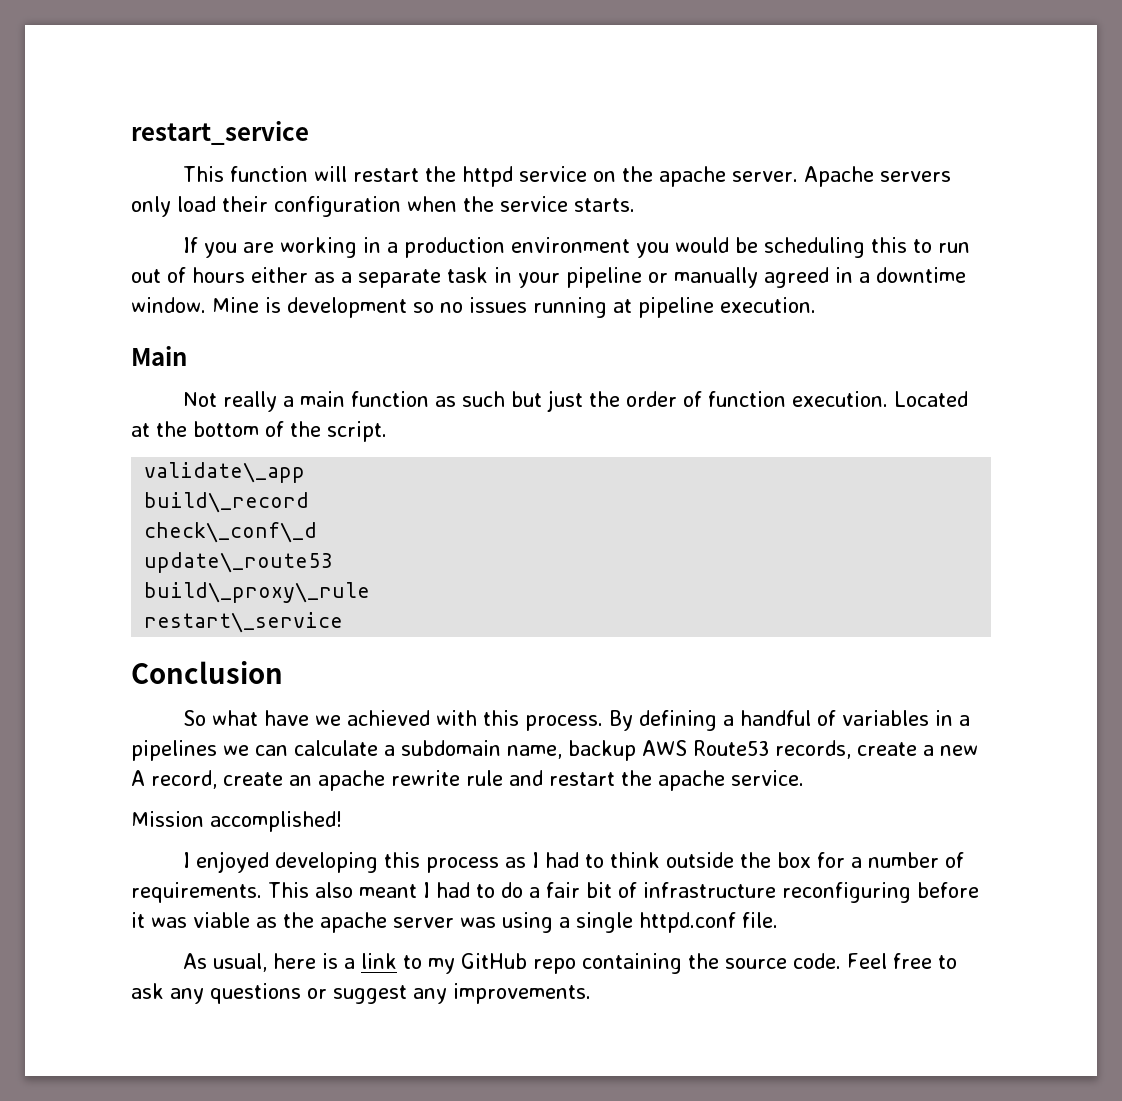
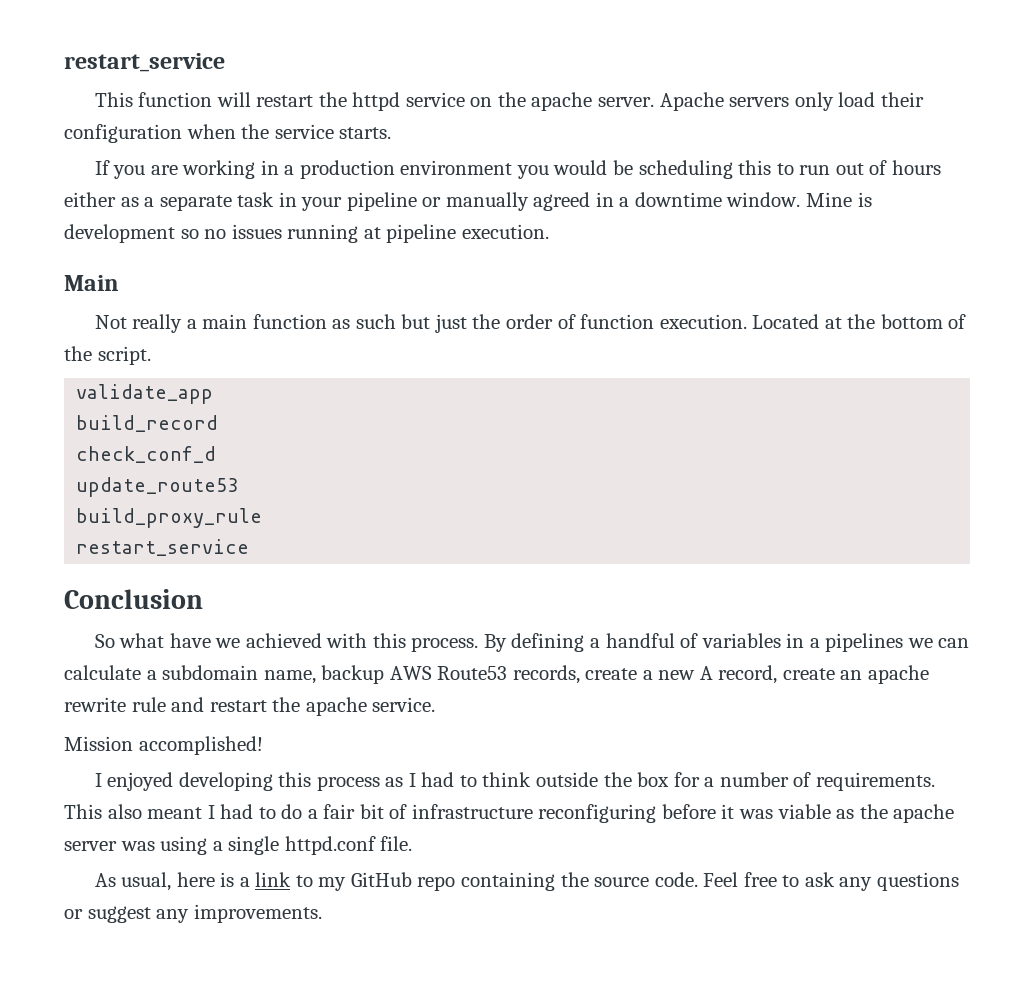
[144,462,306,483] [144,492,310,513] [144,522,318,543] [144,552,333,573] [144,582,371,603] [144,612,344,633] validate\_app // build\_record // check\_conf\_d // update\_route53 // build\_proxy\_rule // restart\_service -> [76,384,214,404] [76,415,219,432] [76,446,217,463] [76,477,239,497] [76,508,263,528] [76,539,250,556] validate_app // build_record // check_conf_d // update_route53 // build_proxy_rule // restart_service

